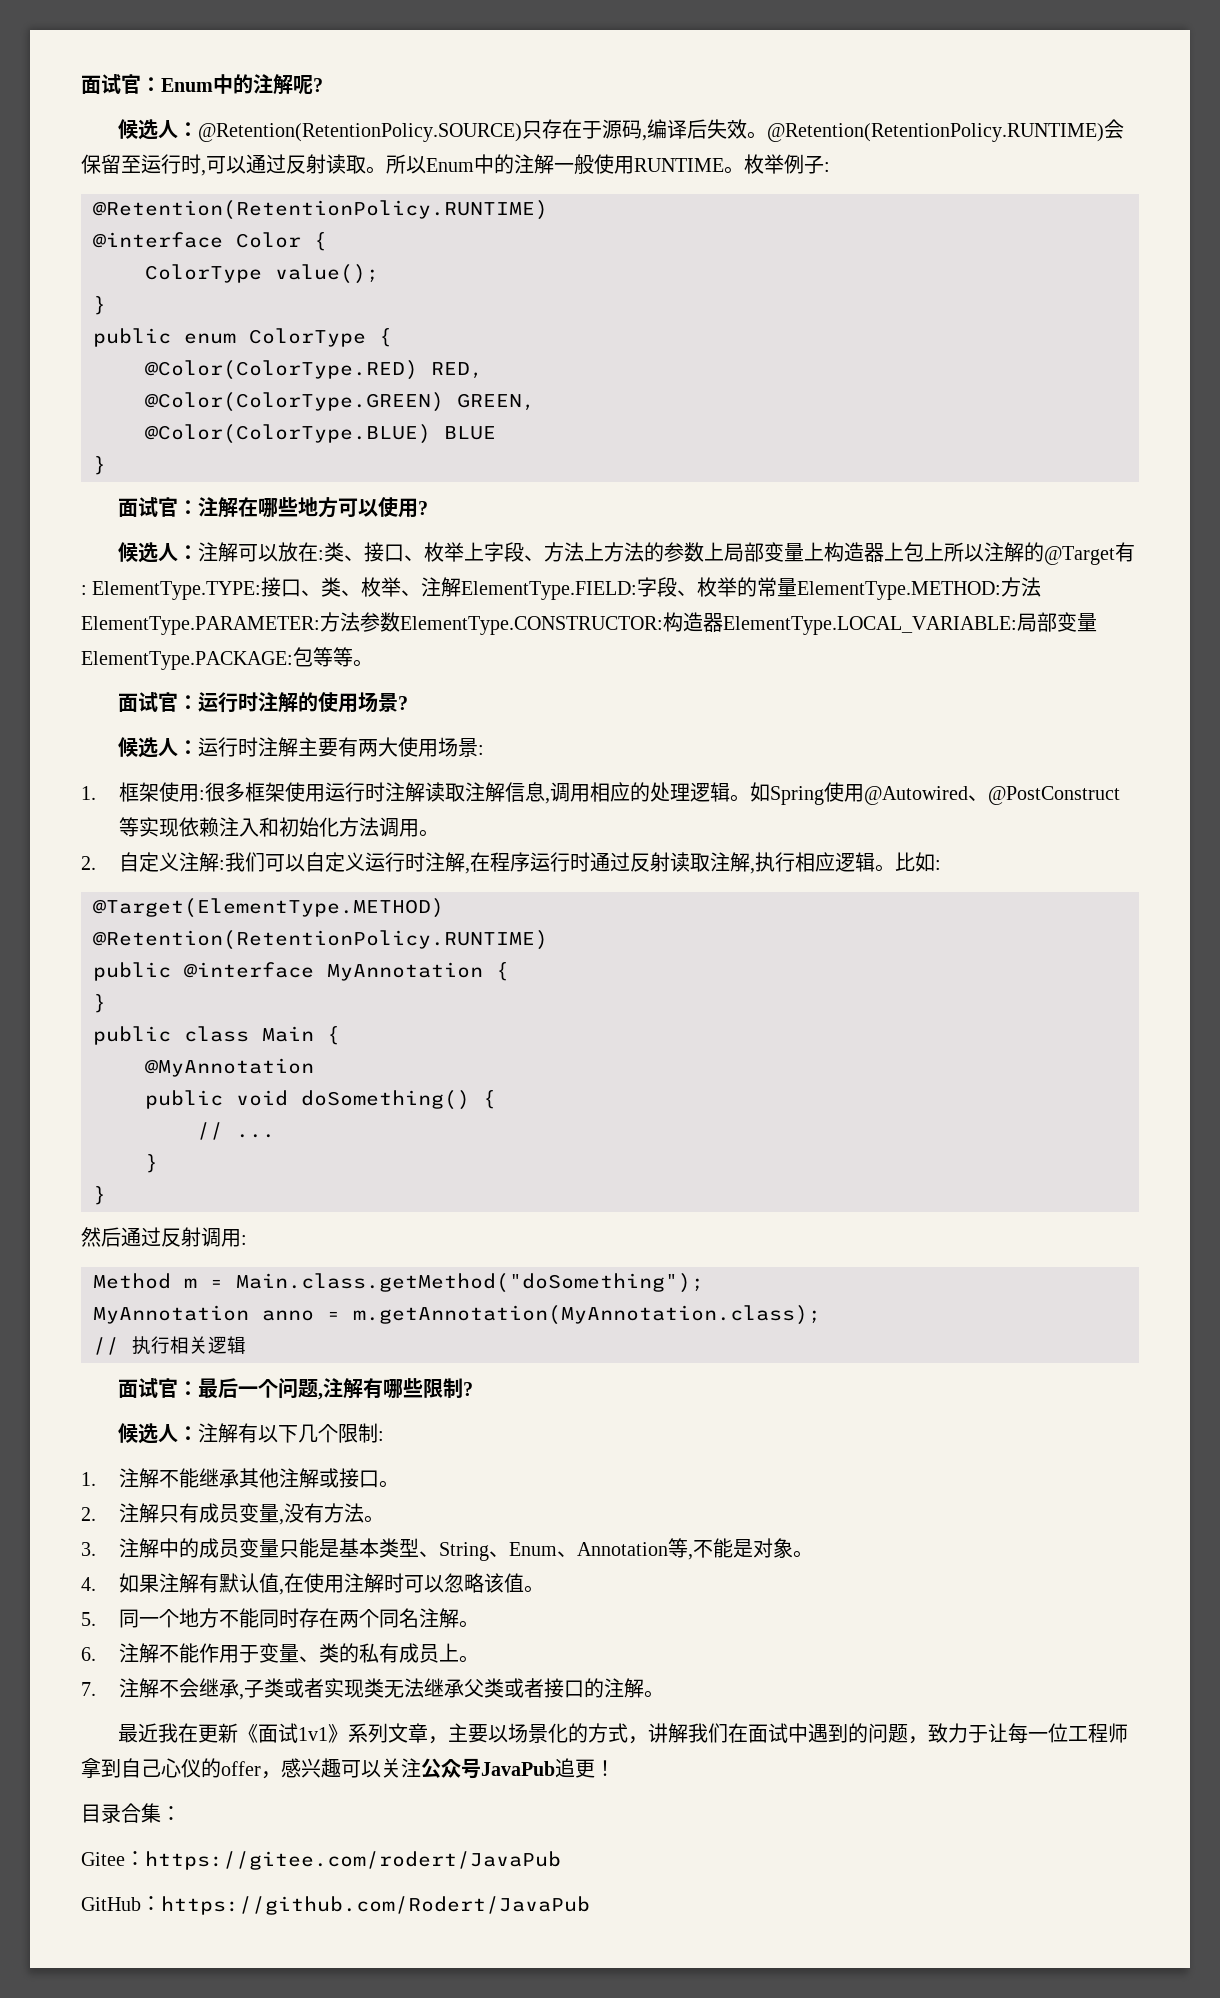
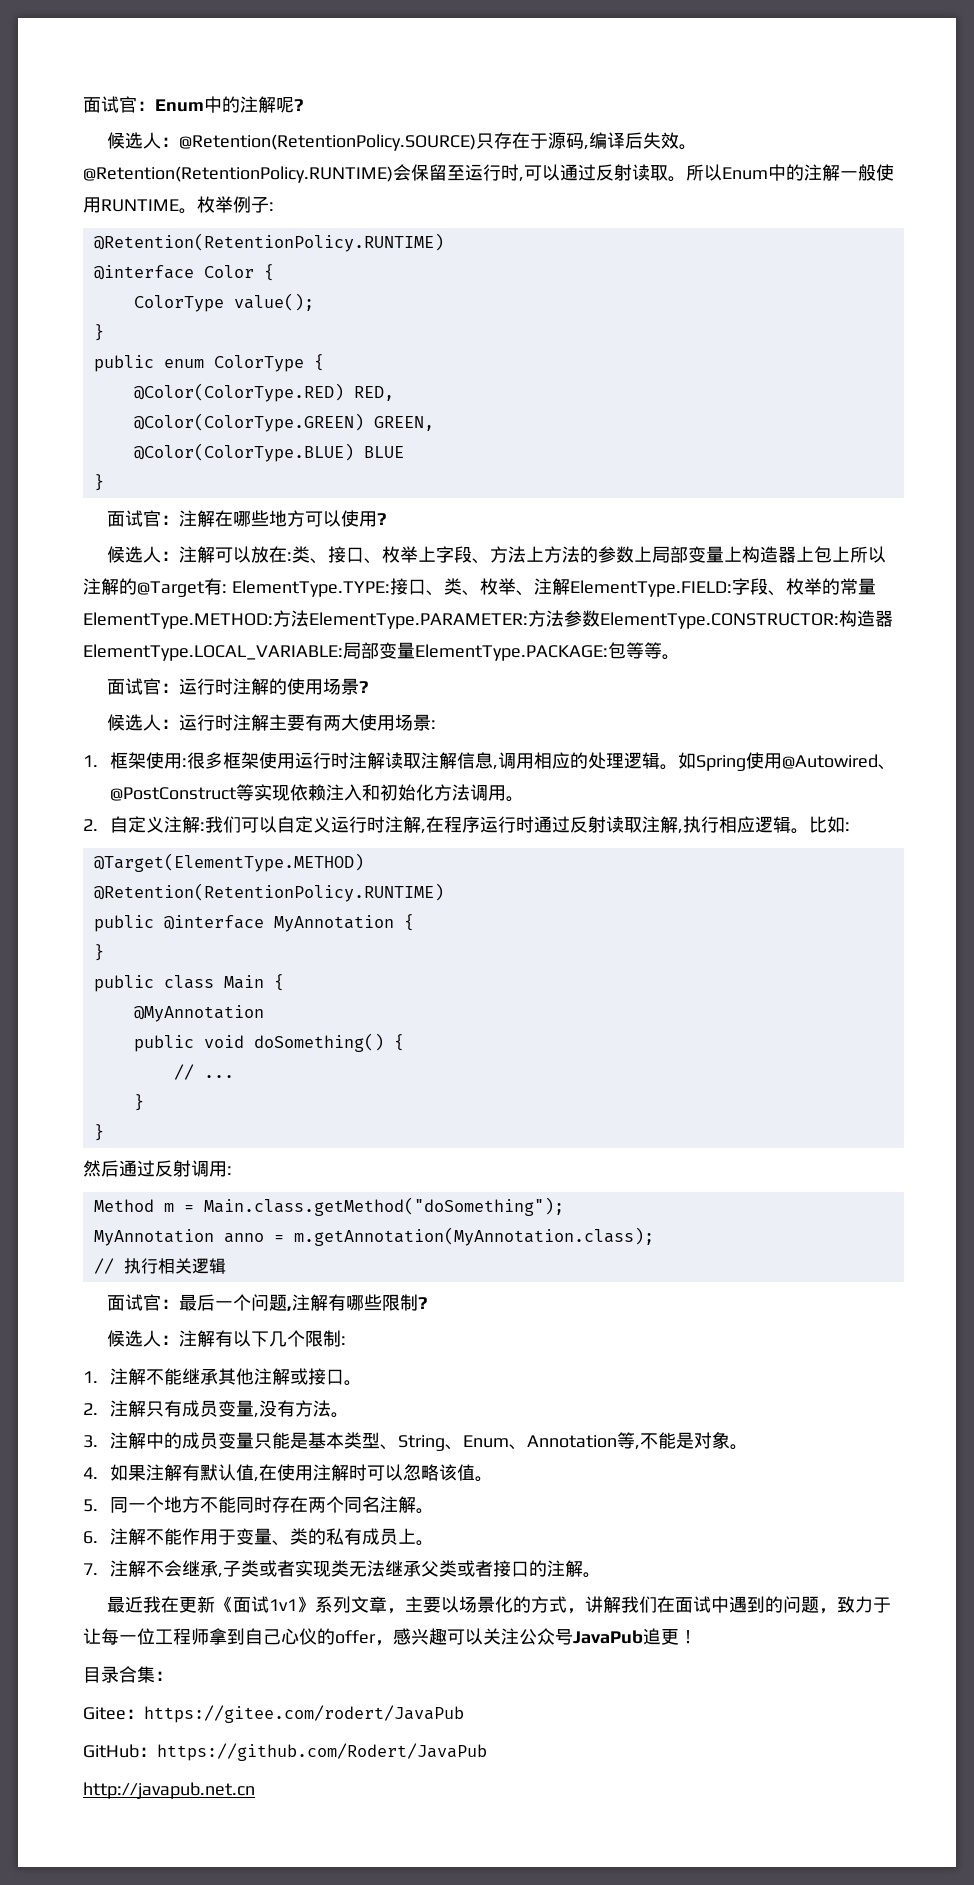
(590, 1905) none -> [83,1782,255,1799] // http://javapub.net.cn

